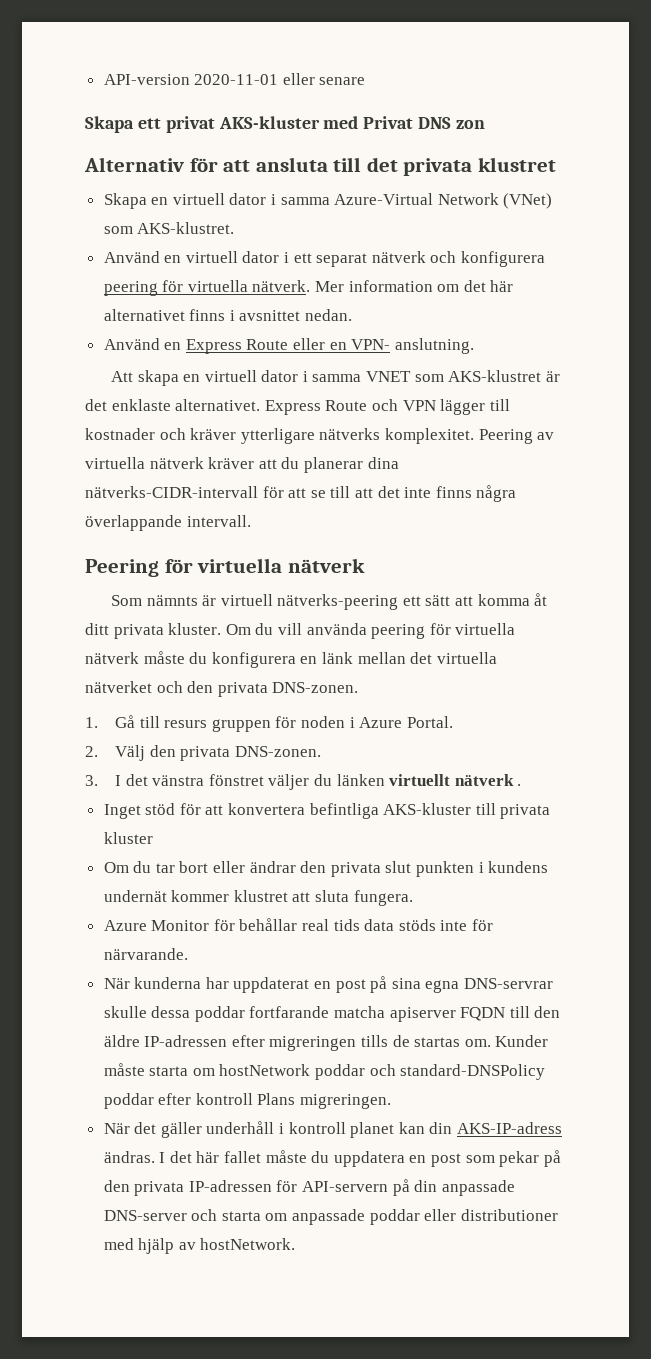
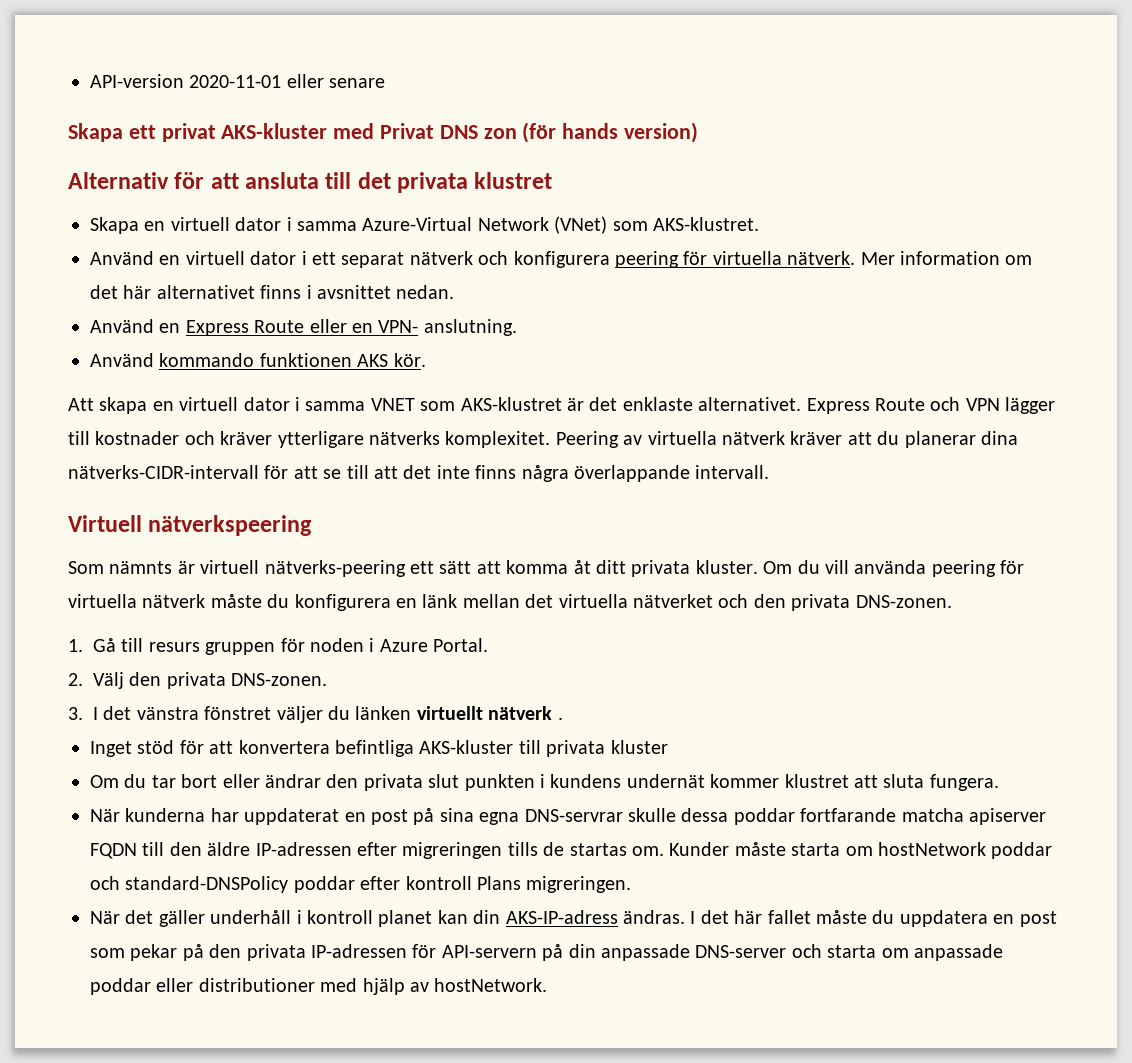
(486, 124) none -> [522,122,699,143] (för hands version)
(474, 346) none -> [90,353,426,367] // Använd kommando funktionen AKS kör.
[85,558,365,577] Peering för virtuella nätverk -> [68,515,313,536] Virtuell nätverkspeering
[103,918,494,931] [103,948,188,960] // Azure Monitor för behållar real tids data stöds inte för närvarande. -> (999, 782) none

